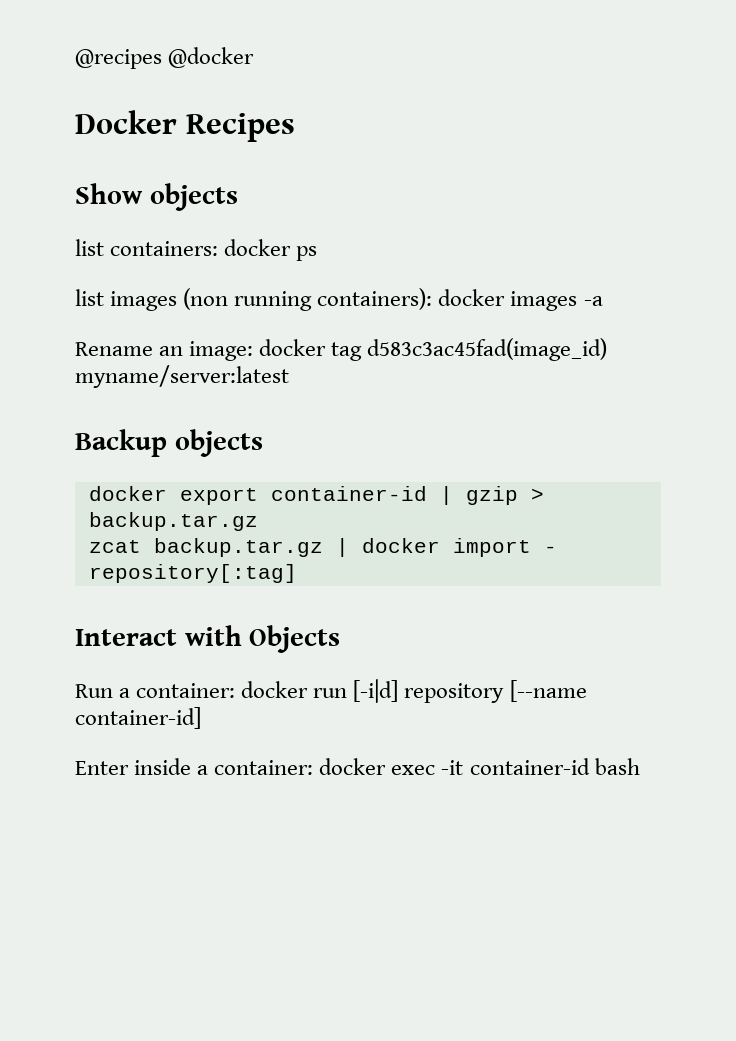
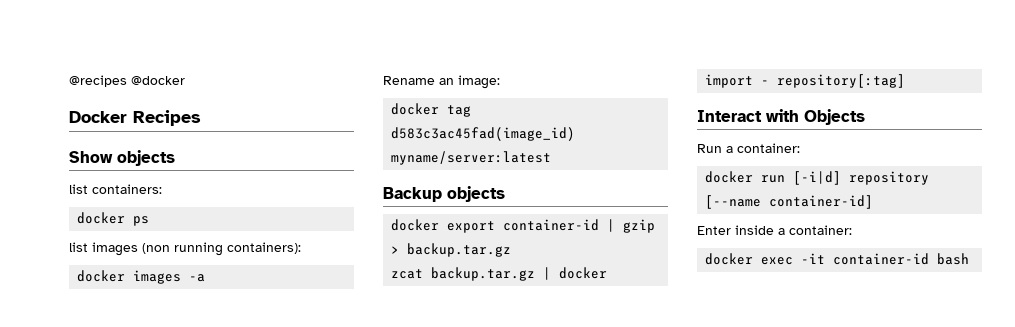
(219, 248) none -> (162, 189) //
(433, 299) none -> (301, 248) //
(254, 351) none -> (500, 82) //
(236, 690) none -> (800, 148) //
(314, 767) none -> (852, 230) //

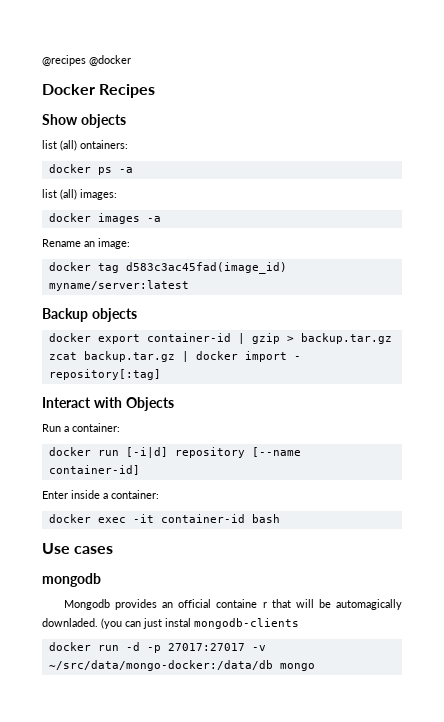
[92,184,162,194] containers: -> [60,140,128,151] (all) ontainers:
[69,242,301,256] // list images (non running containers): -> [118,167,133,173] [42,189,117,200] -a // list (all) images:
(970, 259) none -> [42,543,114,554] [42,573,101,587] [63,599,402,610] [42,618,299,629] [48,642,266,653] [48,660,315,671] // Use cases // mongodb // Mongodb provides an official containe r that will be automagically downladed. (you can just instal mongodb-clients // docker run -d -p 27017:27017 -v ~/src/data/mongo-docker:/data/db mongo

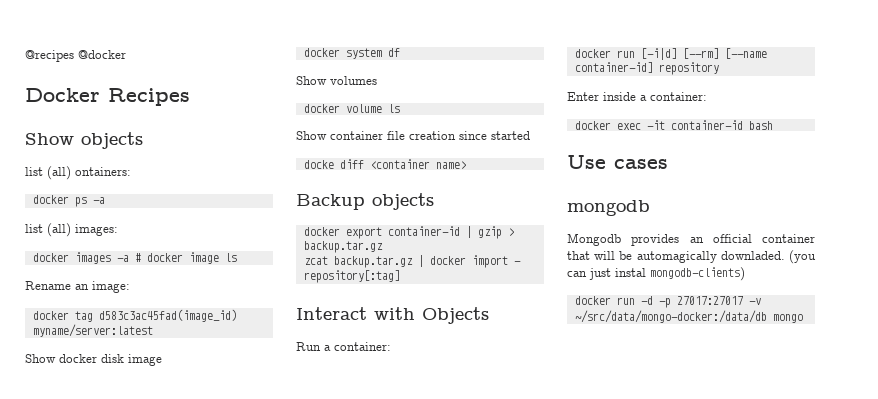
(161, 219) none -> [134,252,237,264] # docker image ls
(189, 285) none -> [25,354,162,366] [303,48,400,59] [296,76,377,85] [303,104,400,113] [296,131,530,140] [303,159,466,169] // Show docker disk image // docker system df // Show volumes // docker volume ls // Show container file creation since started // docke diff <container name>
[174,447,245,458] repository -> [682,48,719,59] [--rm]
(140, 470) none -> [658,62,719,75] repository
[216,599,267,608] containe r -> [762,234,815,243] container
[194,618,299,629] mongodb-clients -> [650,267,745,281] mongodb-clients)

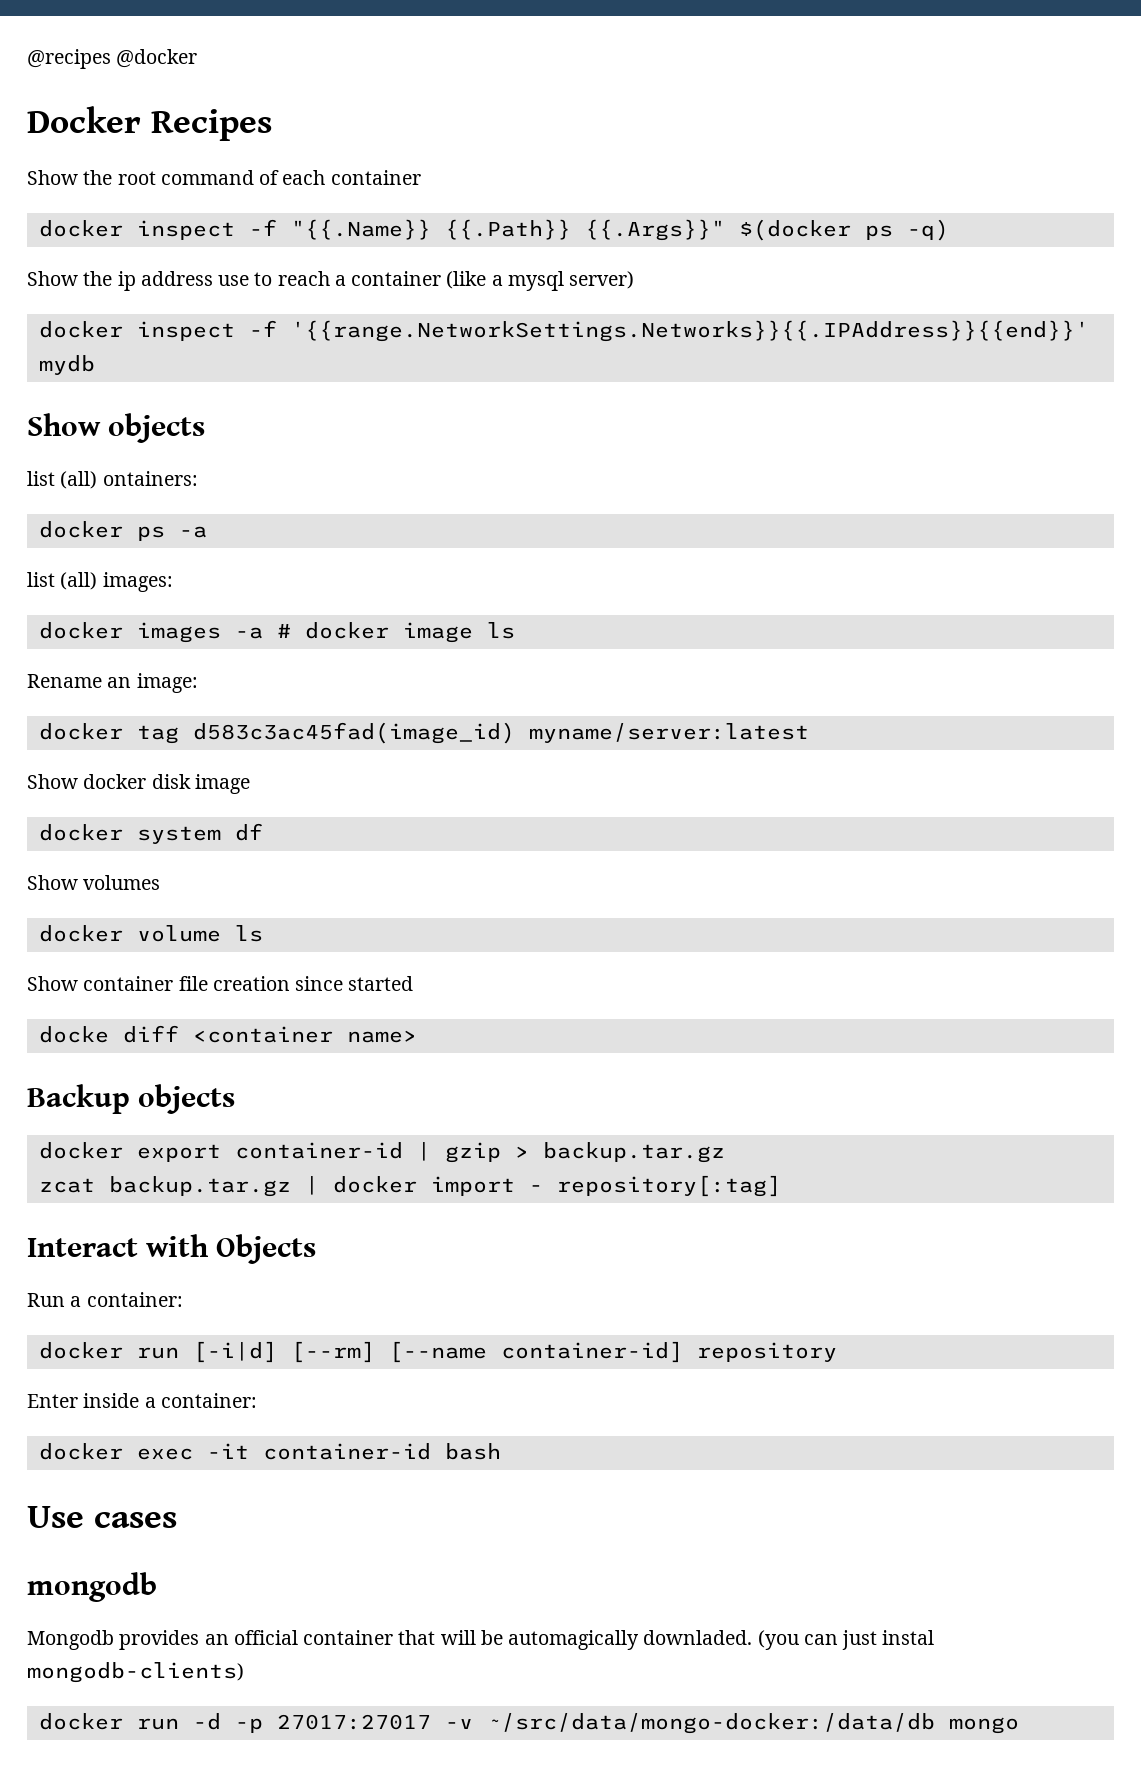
(190, 97) none -> [27,170,421,185] [38,219,949,241] [27,271,635,291] [38,320,1089,342] [38,355,95,375] // Show the root command of each container // docker inspect -f "{{.Name}} {{.Path}} {{.Args}}" $(docker ps -q) // Show the ip address use to reach a container (like a mysql server) // docker inspect -f '{{range.NetworkSettings.Networks}}{{.IPAddress}}{{end}}' mydb

